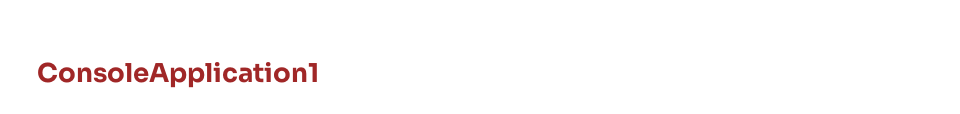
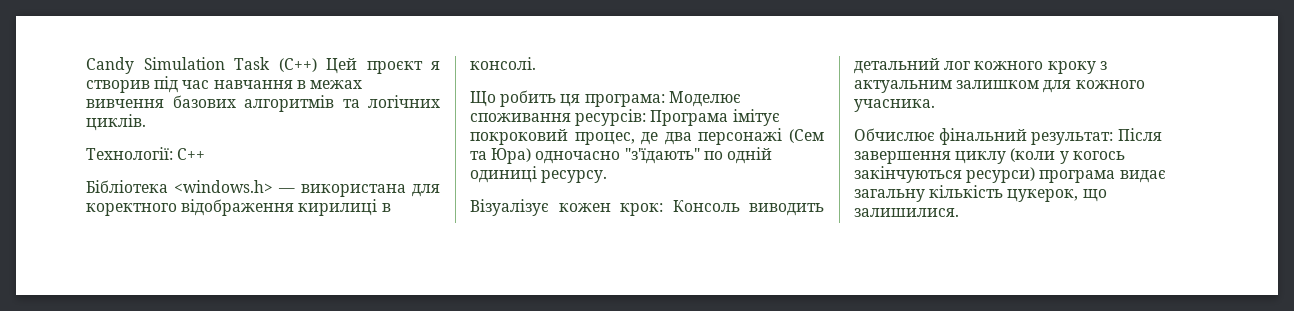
[37,62,319,88] ConsoleApplication1 -> [86,57,440,74] [86,76,362,93] [86,95,440,112] [86,114,146,131] [86,147,206,160] [86,180,440,197] [86,199,391,216] [470,57,536,70] [470,90,741,107] [470,109,780,126] [470,128,824,145] [470,147,772,164] [470,166,608,183] [470,199,824,216] [854,58,1107,74] [854,80,1145,93] [854,99,935,112] [854,128,1162,145] [854,148,1125,164] [854,166,1166,183] [854,185,1107,202] [854,208,959,217] Candy Simulation Task (C++) Цей проєкт я створив під час навчання в межах вивчення базових алгоритмів та логічних циклів. // Технології: C++ // Бібліотека <windows.h> — використана для коректного відображення кирилиці в консолі. // Що робить ця програма: Моделює споживання ресурсів: Програма імітує покроковий процес, де два персонажі (Сем та Юра) одночасно "з'їдають" по одній одиниці ресурсу. // Візуалізує кожен крок: Консоль виводить детальний лог кожного кроку з актуальним залишком для кожного учасника. // Обчислює фінальний результат: Після завершення циклу (коли у когось закінчуються ресурси) програма видає загальну кількість цукерок, що залишилися.

